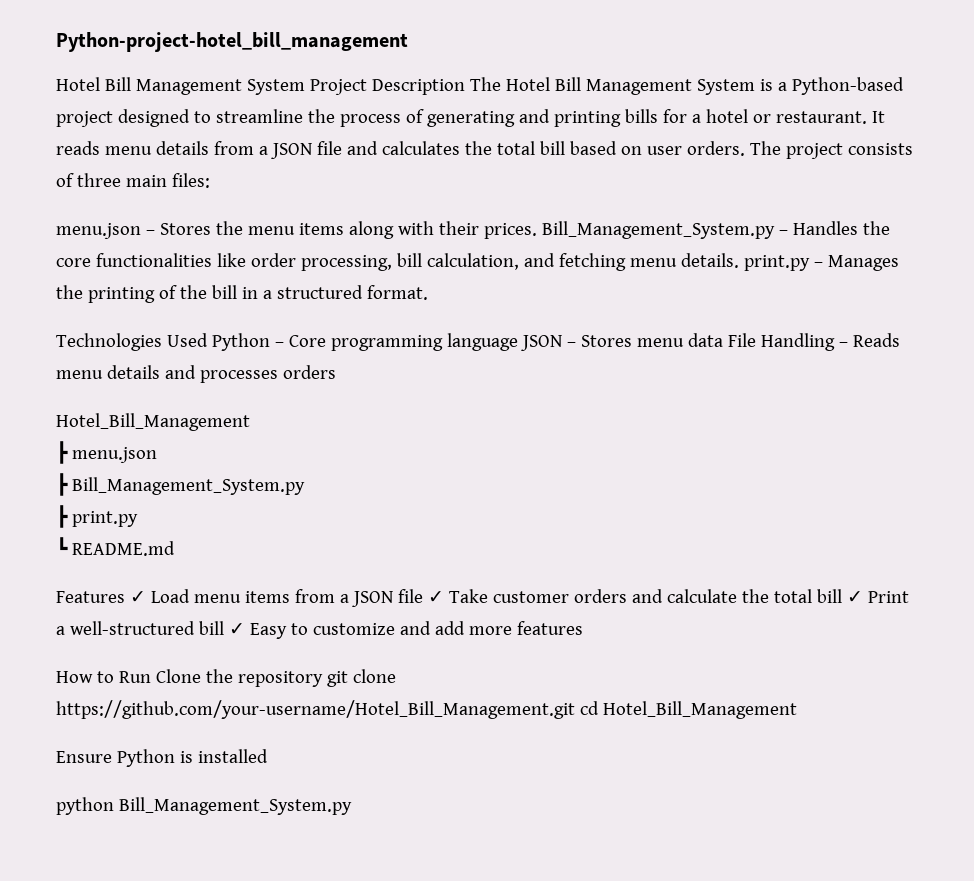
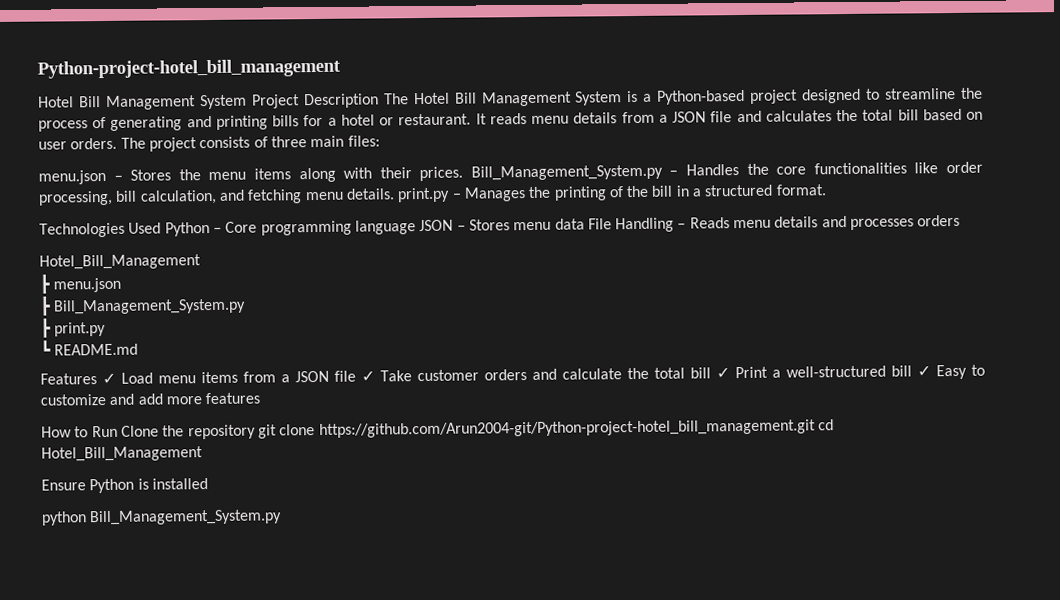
[56,700,575,719] https://github.com/your-username/Hotel_Bill_Management.git -> [318,419,816,439] https://github.com/Arun2004-git/Python-project-hotel_bill_management.git

